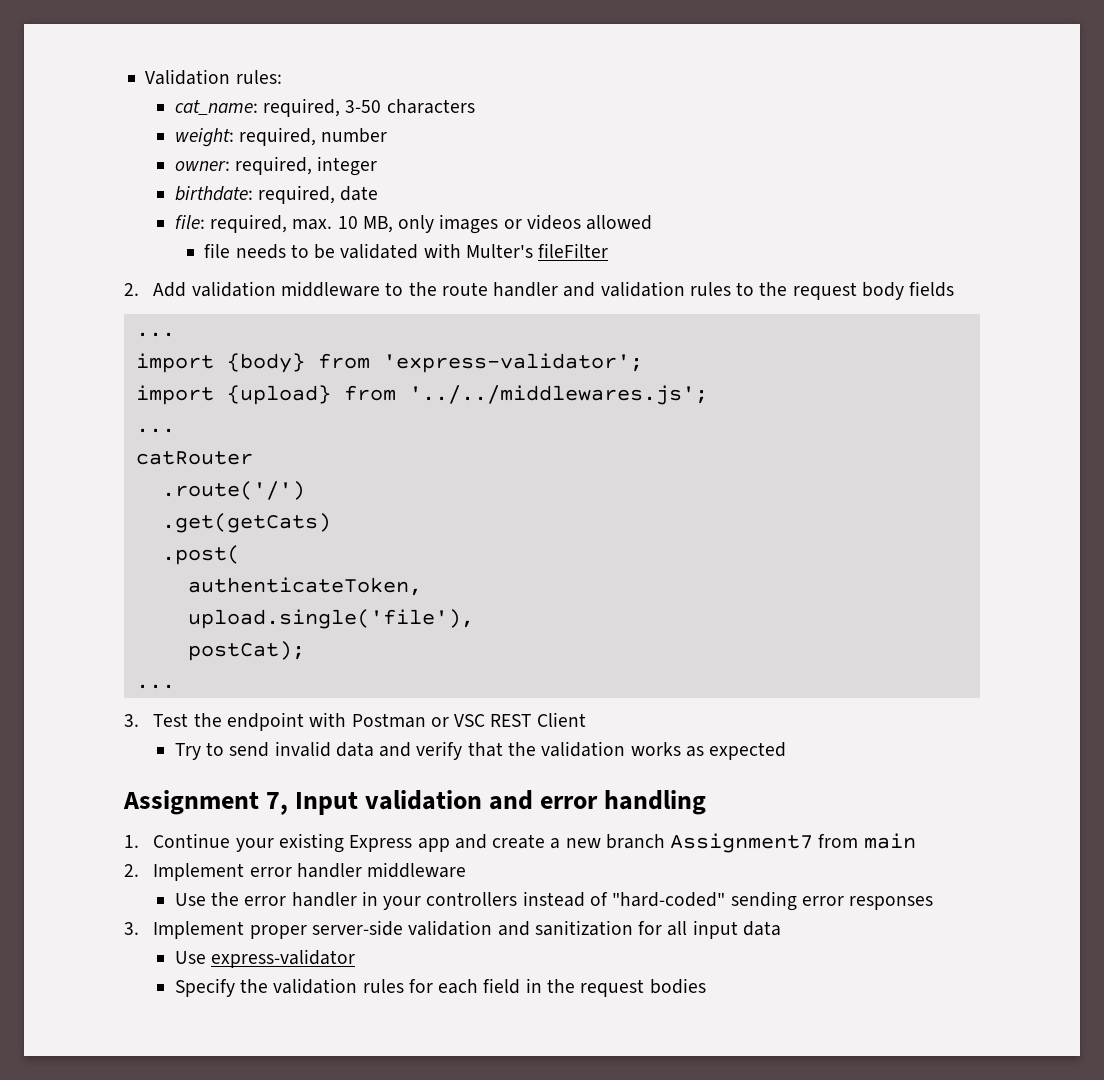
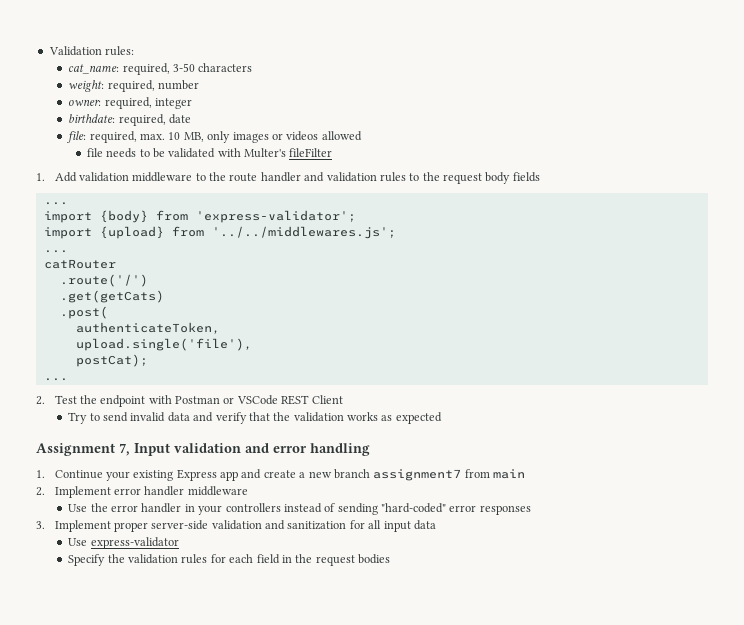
[124,283,139,296] 2. -> [36,173,45,181] 1.
[124,714,139,727] 3. -> [36,396,45,405] 2.
[454,714,486,727] VSC -> [236,395,278,405] VSCode
[670,833,814,853] Assignment7 -> [373,469,462,481] assignment7
[612,891,797,911] "hard-coded" sending -> [337,503,447,515] sending "hard-coded"

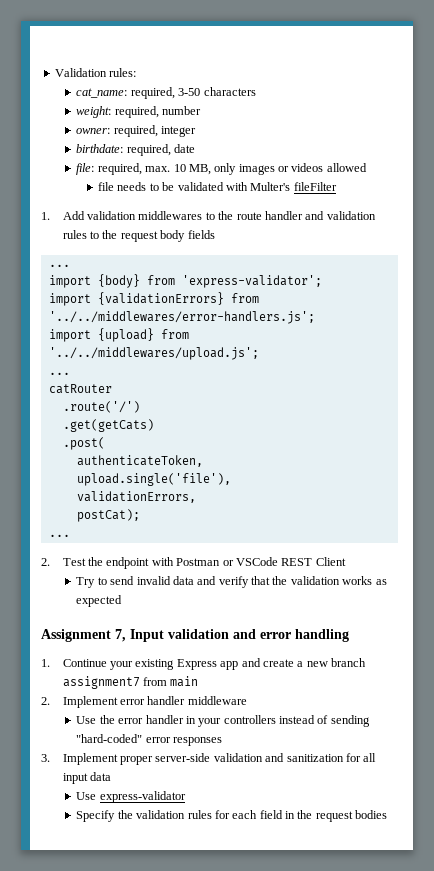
[132,172,193,182] middleware -> [138,211,203,220] middlewares
(356, 216) none -> [48,292,259,306] [48,311,315,324] // import {validationErrors} from '../../middlewares/error-handlers.js';
[211,226,396,239] '../../middlewares.js'; -> [48,347,259,360] '../../middlewares/upload.js';
(252, 344) none -> [76,491,196,503] // validationErrors,

